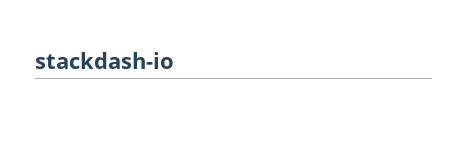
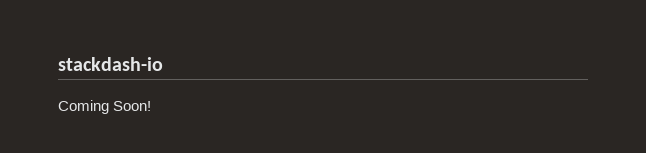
(174, 60) none -> [58,100,152,114] // Coming Soon!

